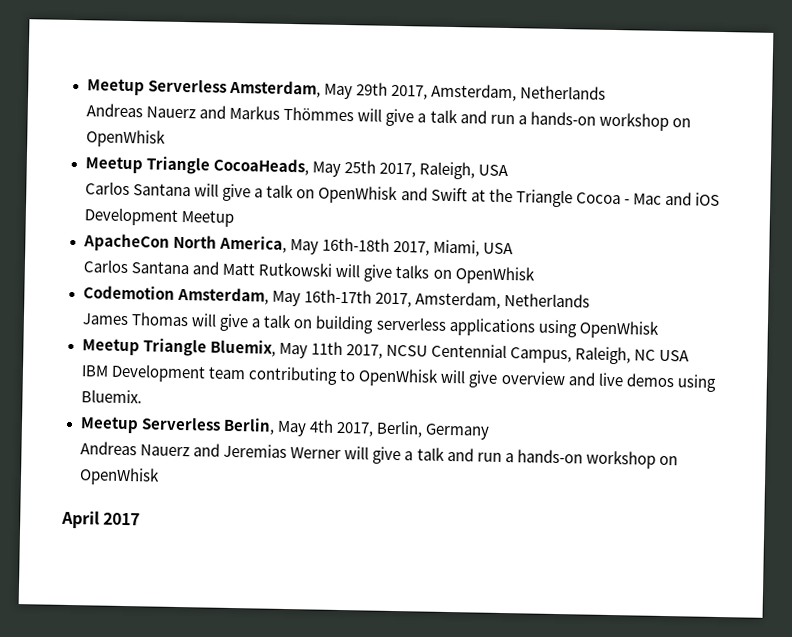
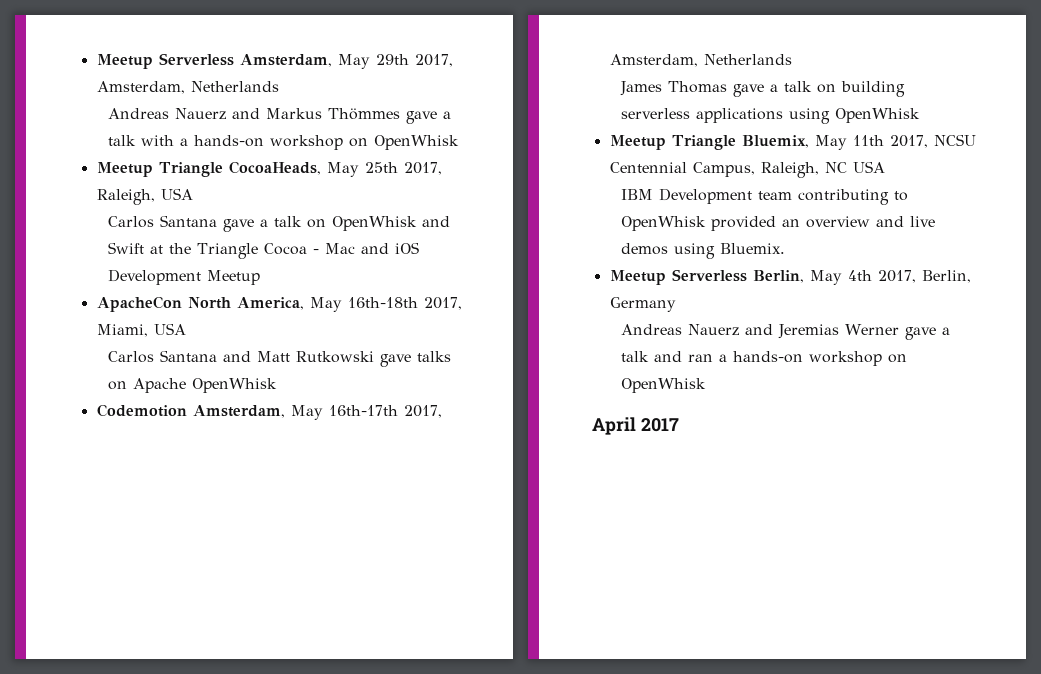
[357,108,515,127] will give a talk and run -> [405,111,451,124] [107,135,174,146] gave a talk with
[194,183,252,202] will give -> [222,219,254,232] gave
[335,263,393,282] will give -> [379,354,411,367] gave
(452, 274) none -> [132,378,186,393] Apache
[191,313,250,332] will give -> [732,84,764,97] gave
[440,369,499,388] will give -> [710,216,800,231] provided an
[344,446,502,465] will give a talk and run -> [904,327,950,340] [620,351,713,362] gave a talk and ran

